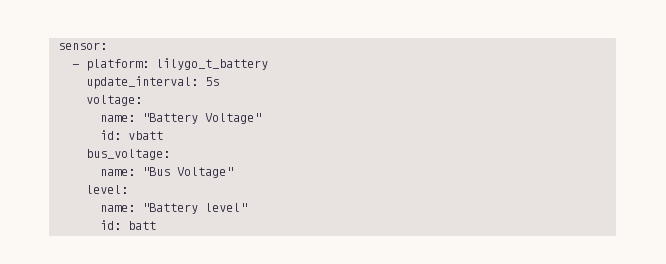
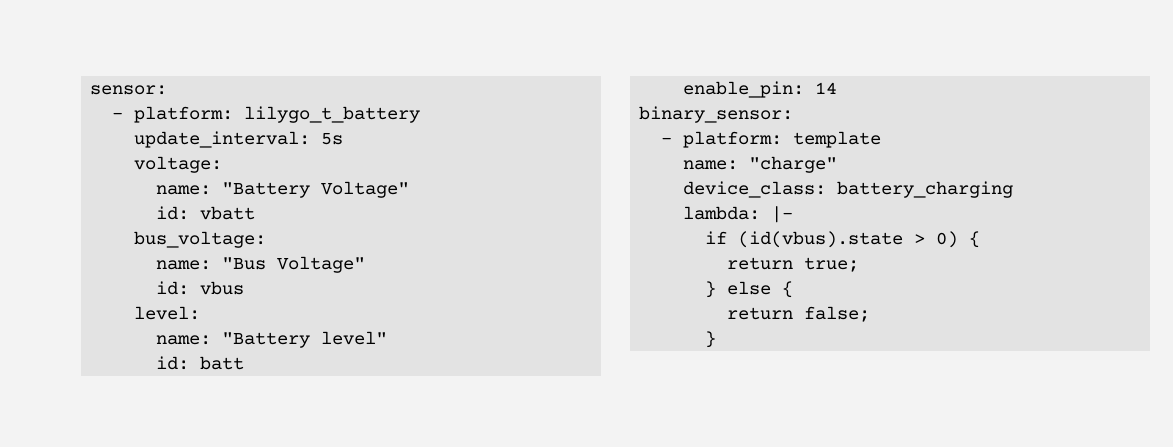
(233, 172) none -> [156,281,245,295] // id: vbus
(156, 225) none -> [683,81,838,98] [639,106,794,123] [661,131,882,148] [683,156,838,173] [683,181,1014,198] [683,206,794,223] [705,231,981,248] [727,257,860,272] [705,281,794,298] [727,306,871,322] [705,331,717,348] // enable_pin: 14 // binary_sensor: // - platform: template // name: "charge" // device_class: battery_charging // lambda: |- // if (id(vbus).state > 0) { // return true; // } else { // return false; // }

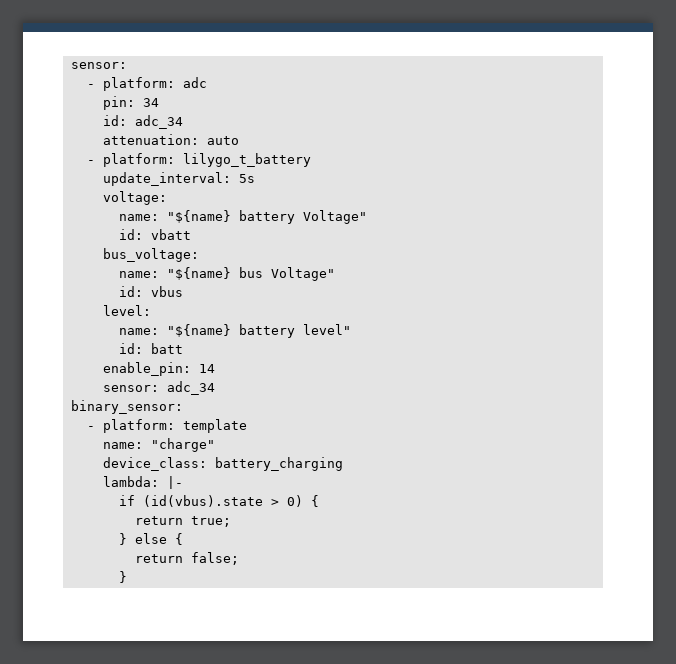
[90,85,168,95] sensor: -> [71,62,128,69] [87,77,208,91] [103,96,160,110] [103,115,184,129] [103,134,240,145] sensor: // - platform: adc // pin: 34 // id: adc_34 // attenuation: auto
[222,182,311,198] "Battery -> [167,210,296,224] "${name} battery
[222,257,267,270] "Bus -> [167,267,264,280] "${name} bus
[222,332,311,348] "Battery -> [167,324,296,338] "${name} battery
(838, 88) none -> [103,381,216,395] // sensor: adc_34

